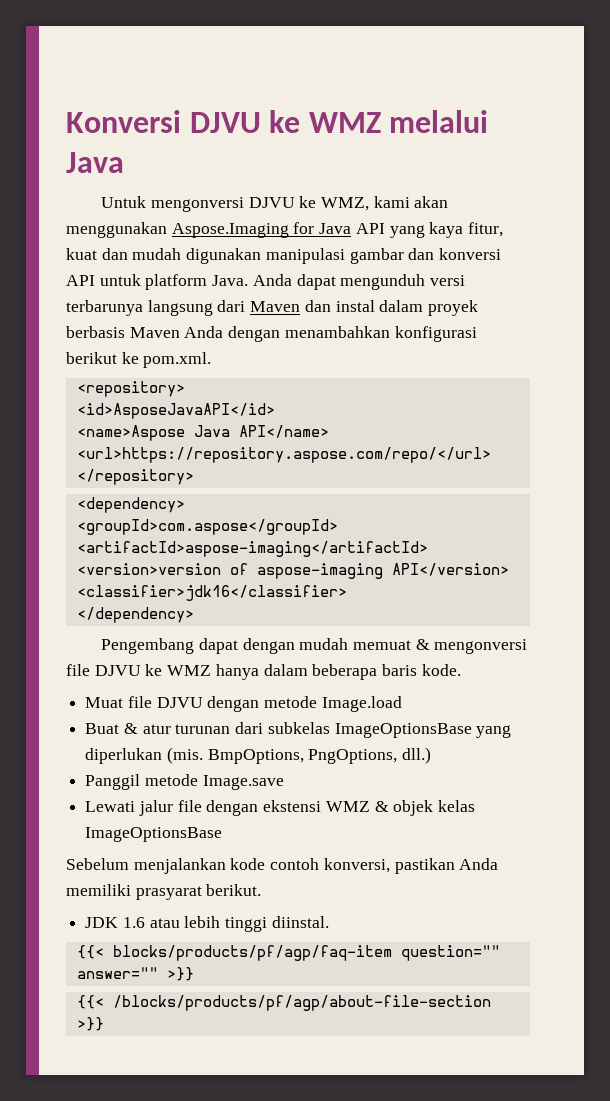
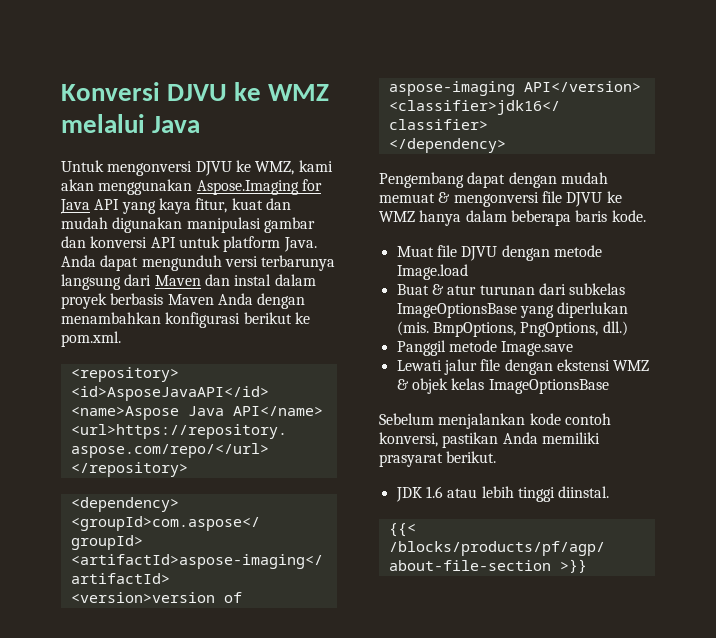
[76,945,500,961] [76,967,194,981] // {{< blocks/products/pf/agp/faq-item question="" answer="" >}} -> (610, 492) none

